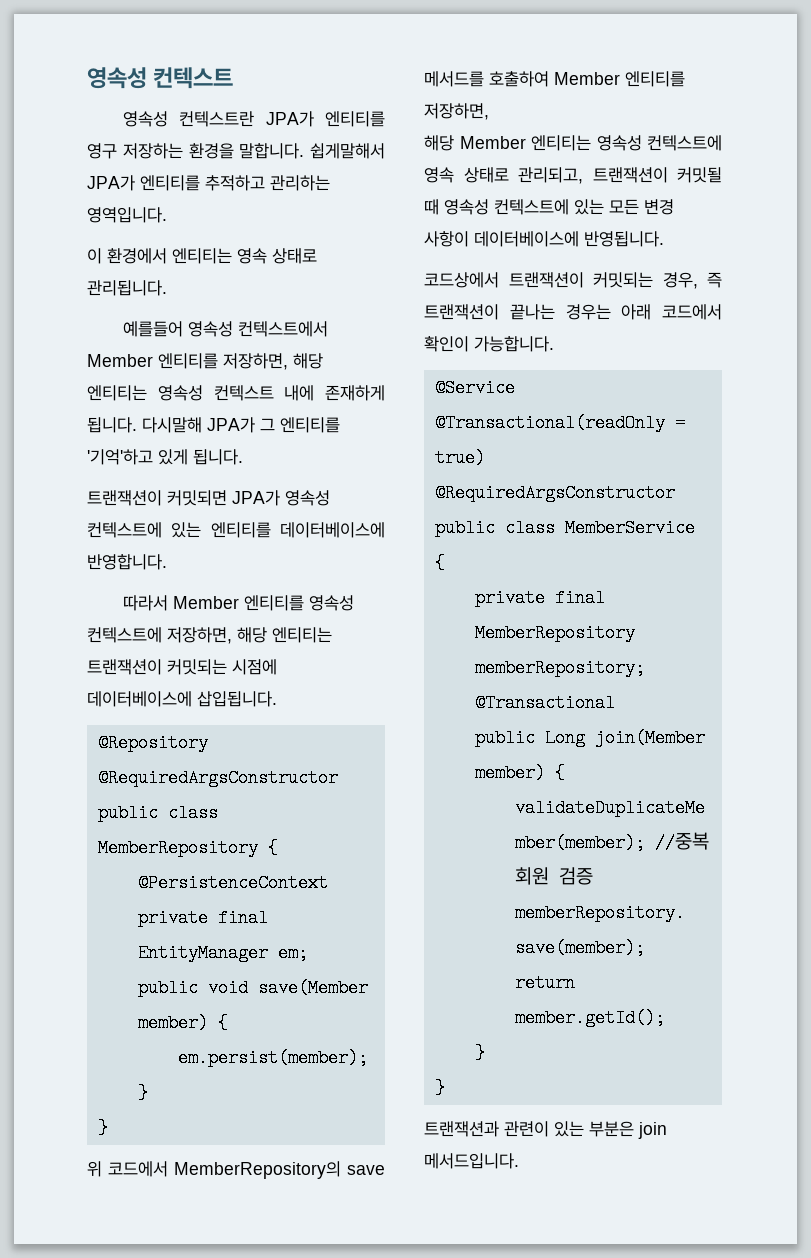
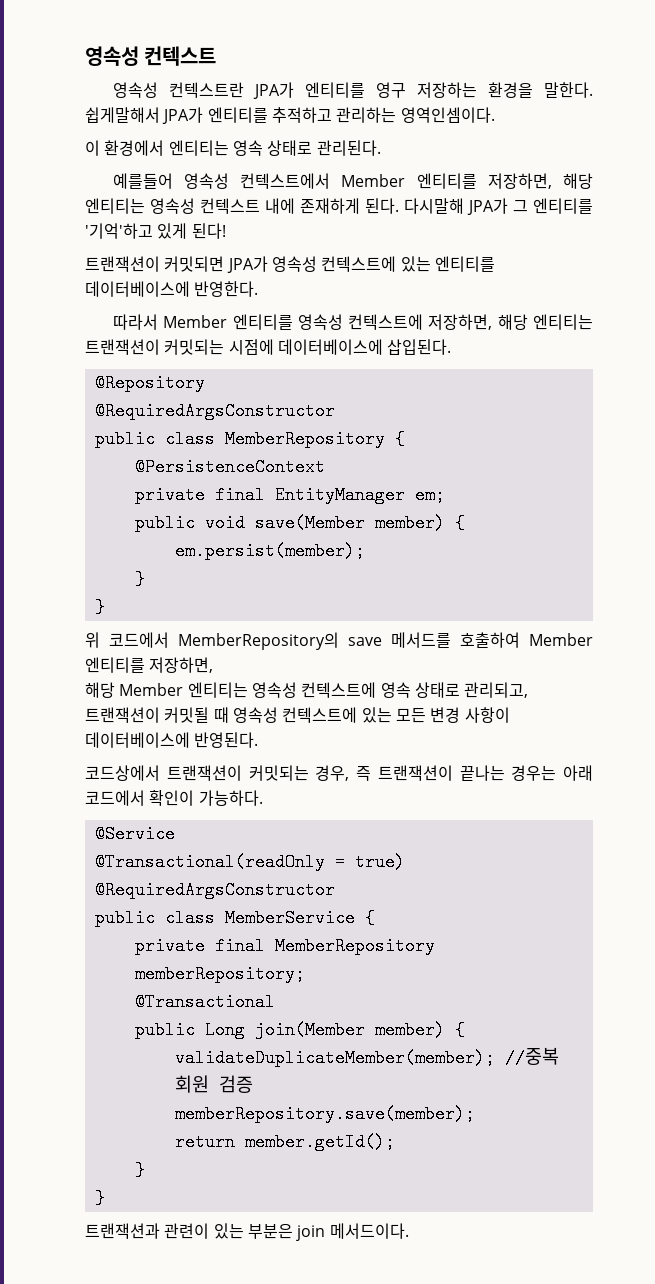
[239,143,305,159] 말합니다. -> [544,82,593,98] 말한다.
[87,207,167,223] 영역입니다. -> [400,107,495,123] 영역인셈이다.
[87,280,167,296] 관리됩니다. -> [316,140,381,156] 관리된다.
[87,417,137,433] 됩니다. -> [365,198,400,214] 된다.
[193,449,243,465] 됩니다. -> [191,223,226,239] 된다!
[87,554,167,570] 반영합니다. -> [194,281,259,297] 반영한다.
[197,691,277,707] 삽입됩니다. -> [387,339,452,355] 삽입된다.
[584,231,664,247] 반영됩니다. -> [194,732,259,748] 반영된다.
[474,336,554,352] 가능합니다. -> [198,790,263,806] 가능하다.
[424,1153,519,1169] 메서드입니다. -> [329,1223,409,1239] 메서드이다.

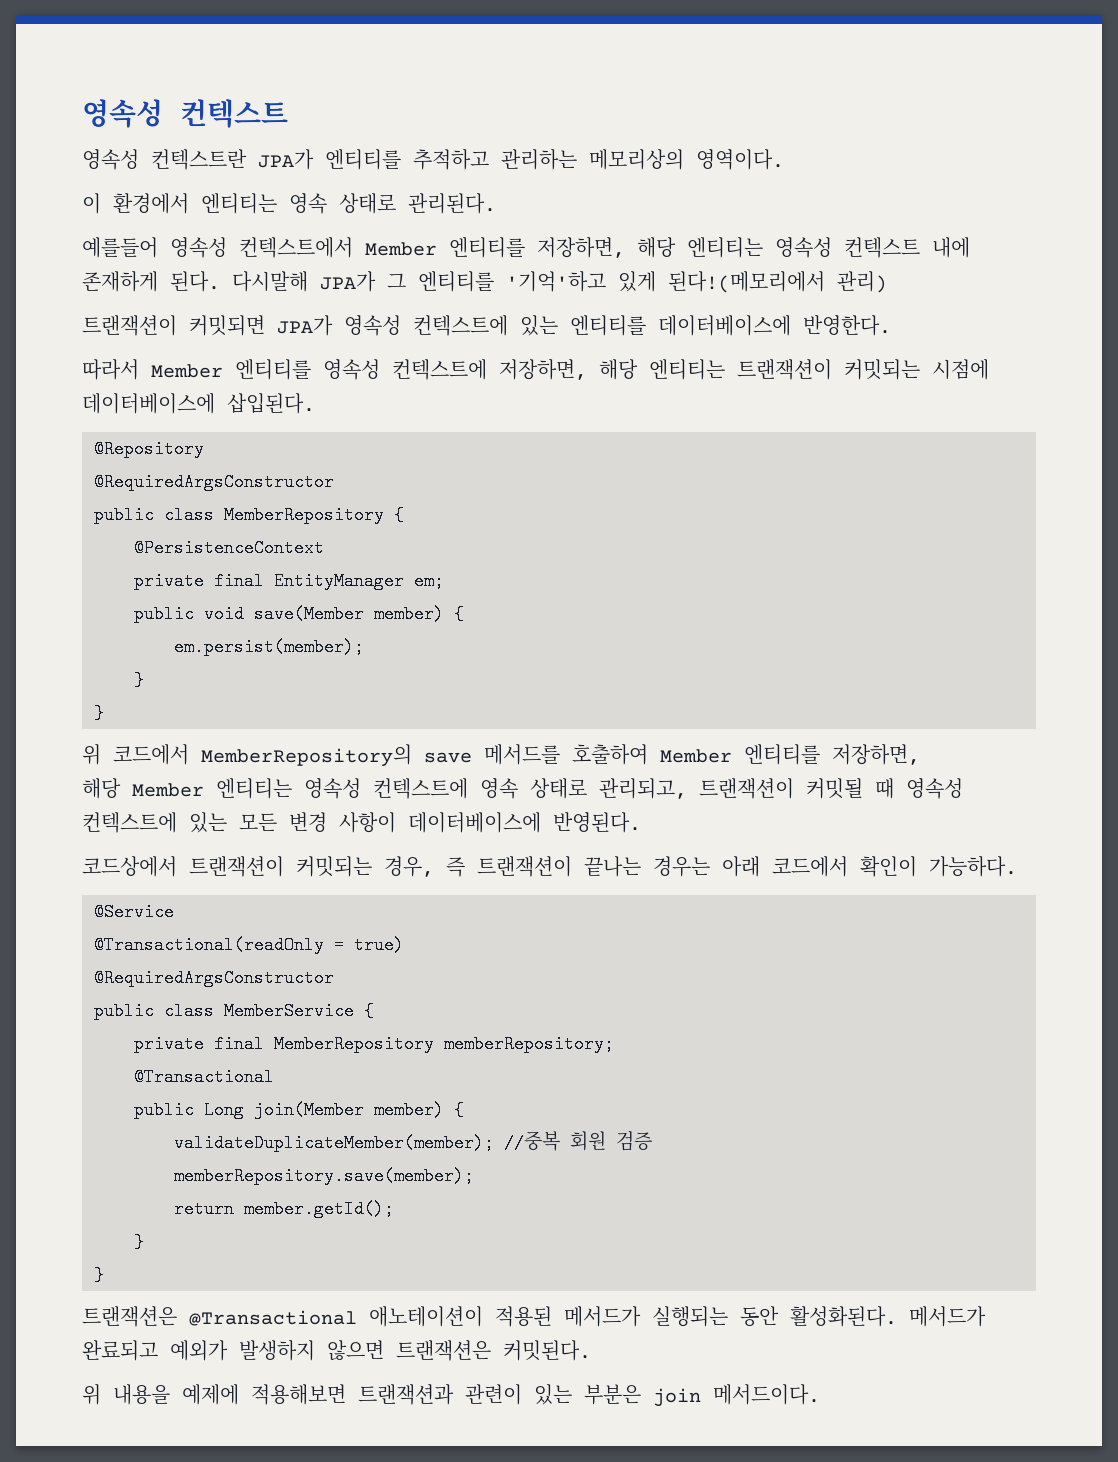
[375,82,593,98] [85,107,495,124] 영구 저장하는 환경을 말한다. 쉽게말해서 JPA가 엔티티를 추적하고 관리하는 영역인셈이다. -> [413,149,784,170] 추적하고 관리하는 메모리상의 영역이다.
[191,223,226,239] 된다! -> [668,271,887,293] 된다!(메모리에서 관리)
(105, 1198) none -> [82,1306,986,1327] [82,1340,591,1361] [82,1384,346,1405] 트랜잭션은 @Transactional 애노테이션이 적용된 메서드가 실행되는 동안 활성화된다. 메서드가 완료되고 예외가 발생하지 않으면 트랜잭션은 커밋된다. // 위 내용을 예제에 적용해보면

